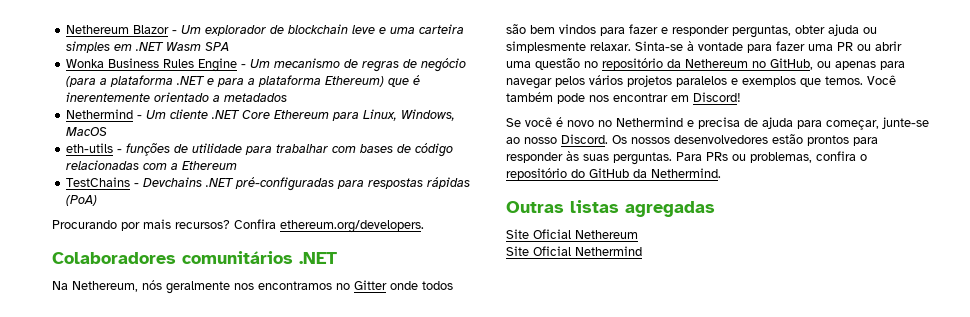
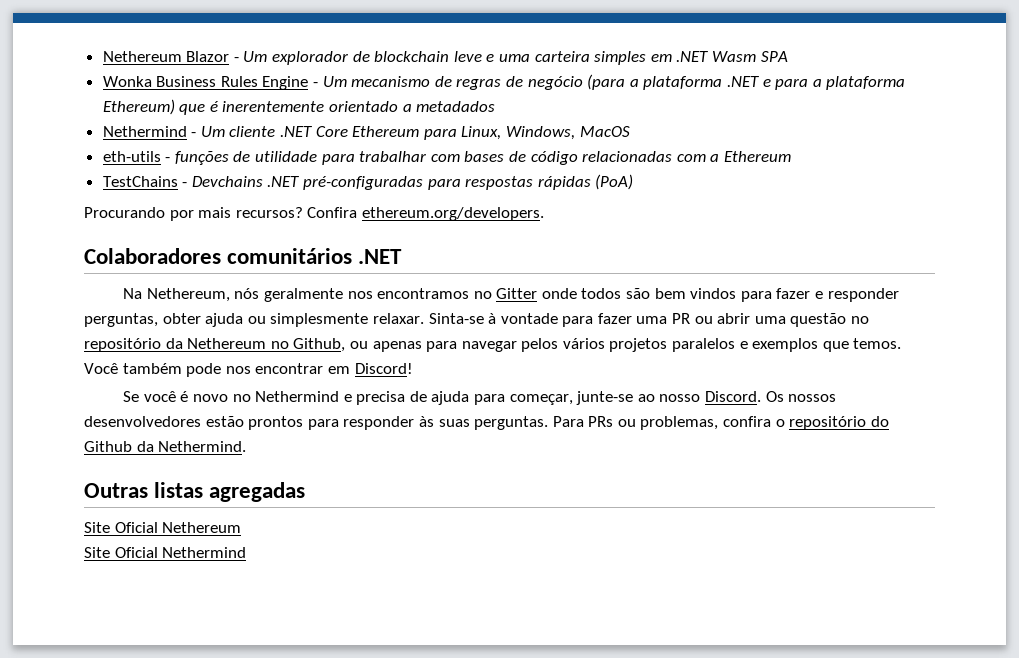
[770,58,813,70] GitHub, -> [293,338,346,352] Github,
[589,168,629,178] GitHub -> [84,441,132,452] Github

